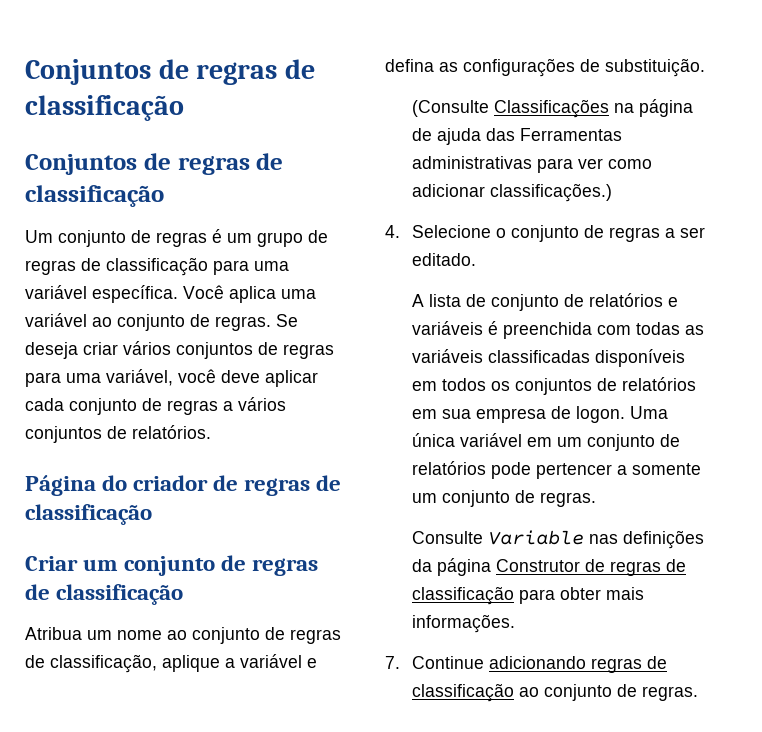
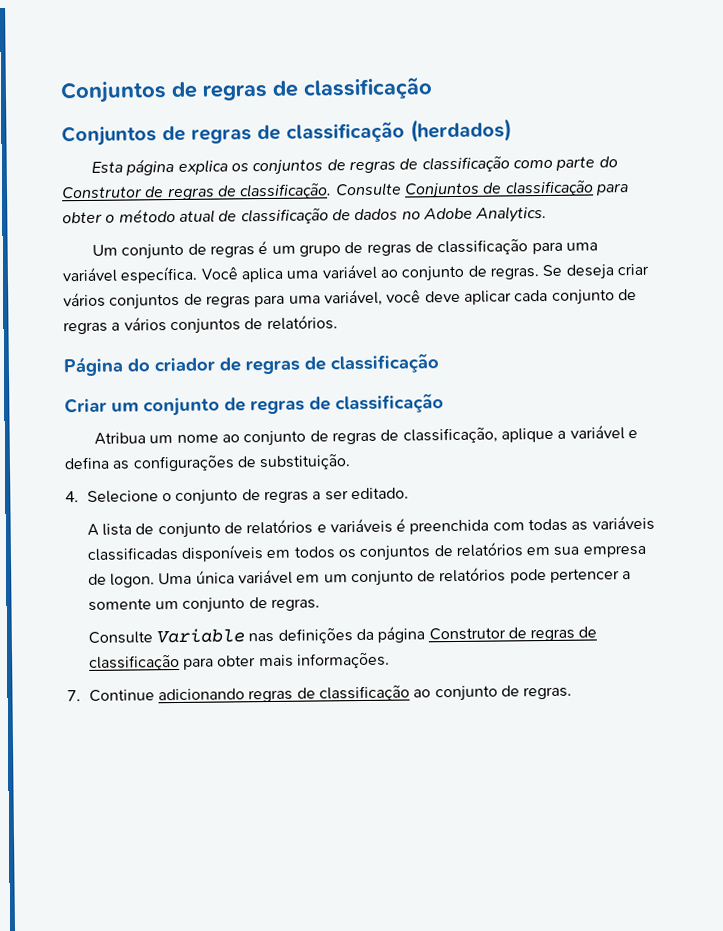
(164, 196) none -> [410,118,512,143] [91,155,618,176] [61,179,629,201] [62,205,548,225] (herdados) // Esta página explica os conjuntos de regras de classificação como parte do Construtor de regras de classificação. Consulte Conjuntos de classificação para obter o método atual de classificação de dados no Adobe Analytics.
[411,99,693,118] [411,128,622,145] [411,156,652,173] [411,183,612,202] // (Consulte Classificações na página de ajuda das Ferramentas administrativas para ver como adicionar classificações.) -> (352, 462) none

